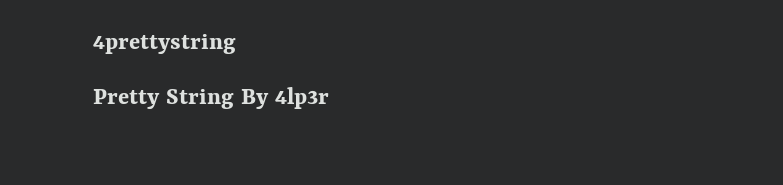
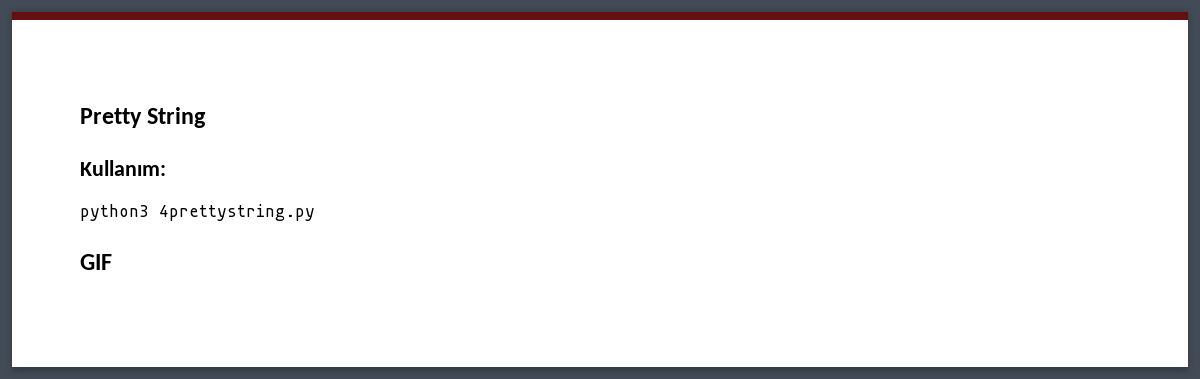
[93,34,236,54] 4prettystring // -> (80, 118) none
[241,87,330,109] By 4lp3r -> [80,160,166,176] [80,204,315,221] [80,254,112,270] // Kullanım: // python3 4prettystring.py // GIF

